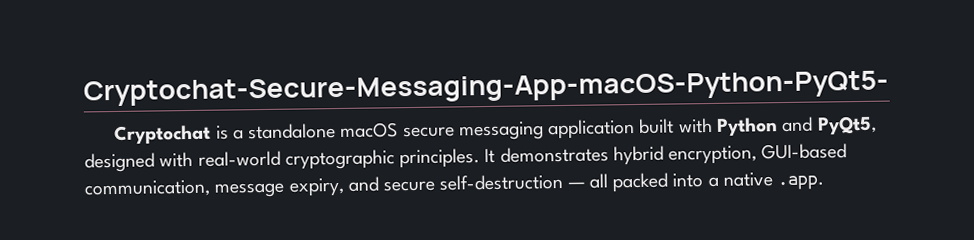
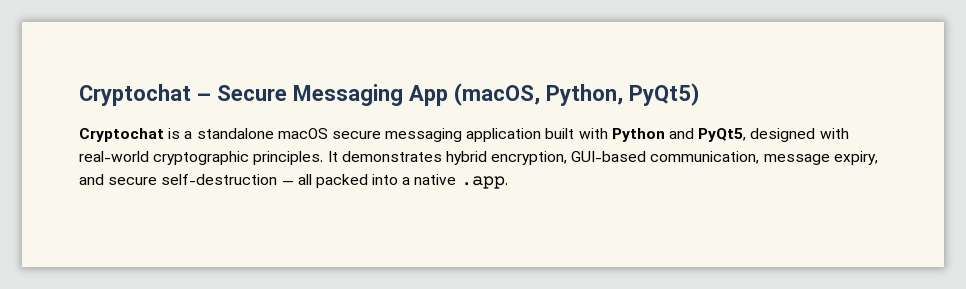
[83,70,889,107] Cryptochat-Secure-Messaging-App-macOS-Python-PyQt5- -> [79,83,700,106] Cryptochat – Secure Messaging App (macOS, Python, PyQt5)

